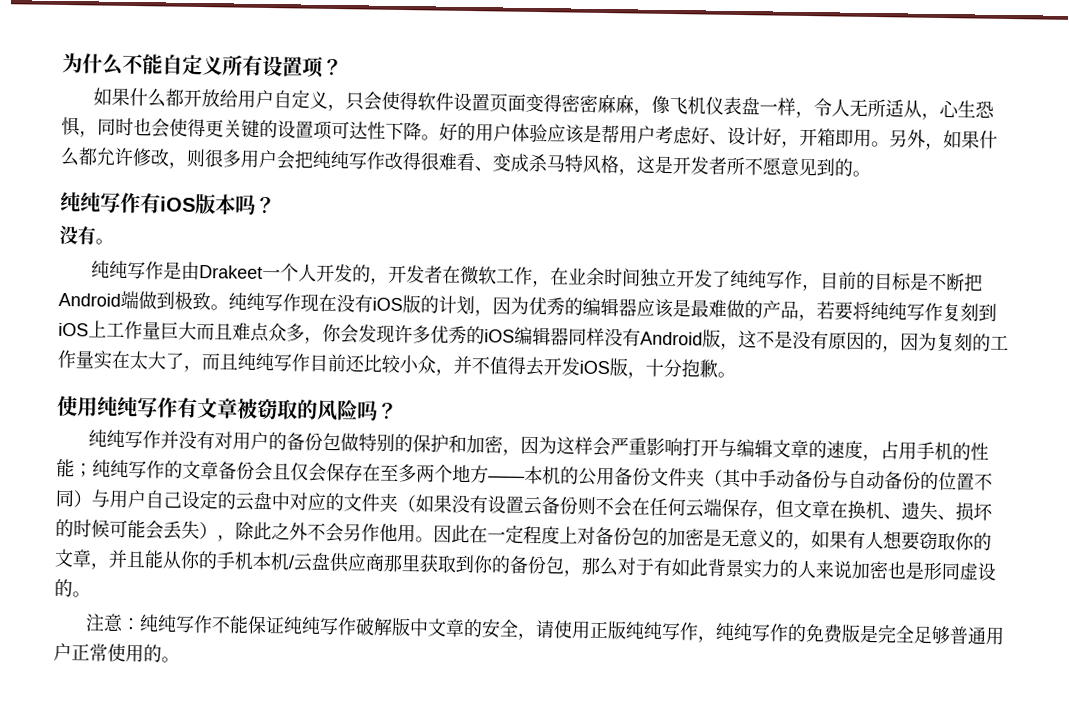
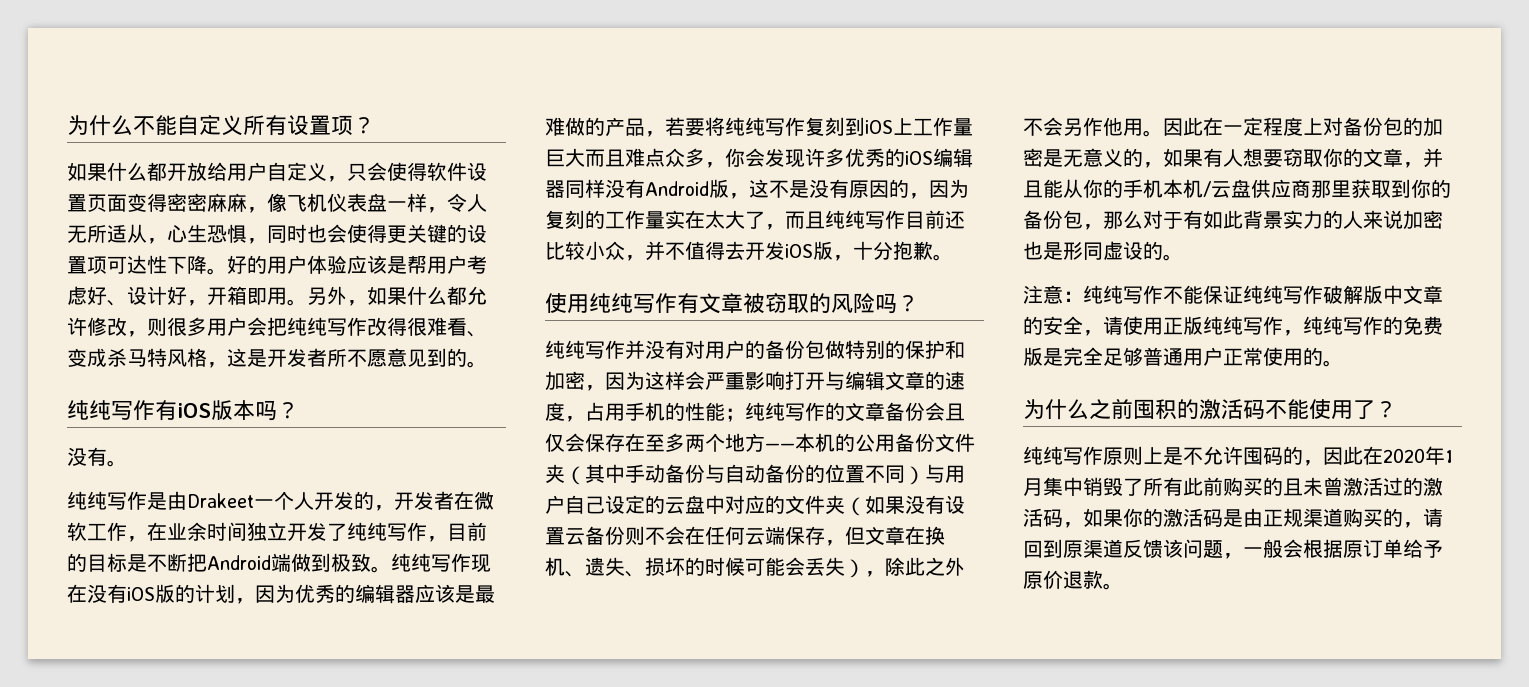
(180, 659) none -> [1023,398,1397,420] [1023,446,1453,466] [1023,477,1443,496] [1023,508,1443,528] [1023,539,1443,559] [1023,570,1123,590] // 为什么之前囤积的激活码不能使用了？ // 纯纯写作原则上是不允许囤码的，因此在2020年1月集中销毁了所有此前购买的且未曾激活过的激活码，如果你的激活码是由正规渠道购买的，请回到原渠道反馈该问题，一般会根据原订单给予原价退款。

